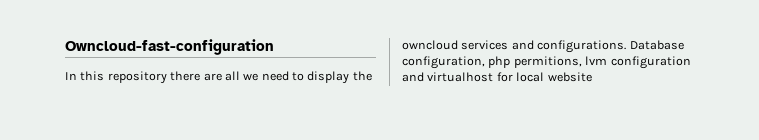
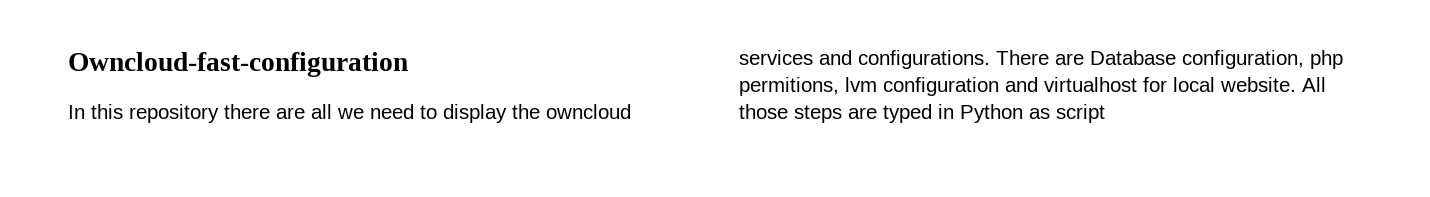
(627, 46) none -> [996,50,1084,65] There are
[547,72,592,82] website -> [1220,77,1326,92] [739,104,1105,123] website. All those steps are typed in Python as script

